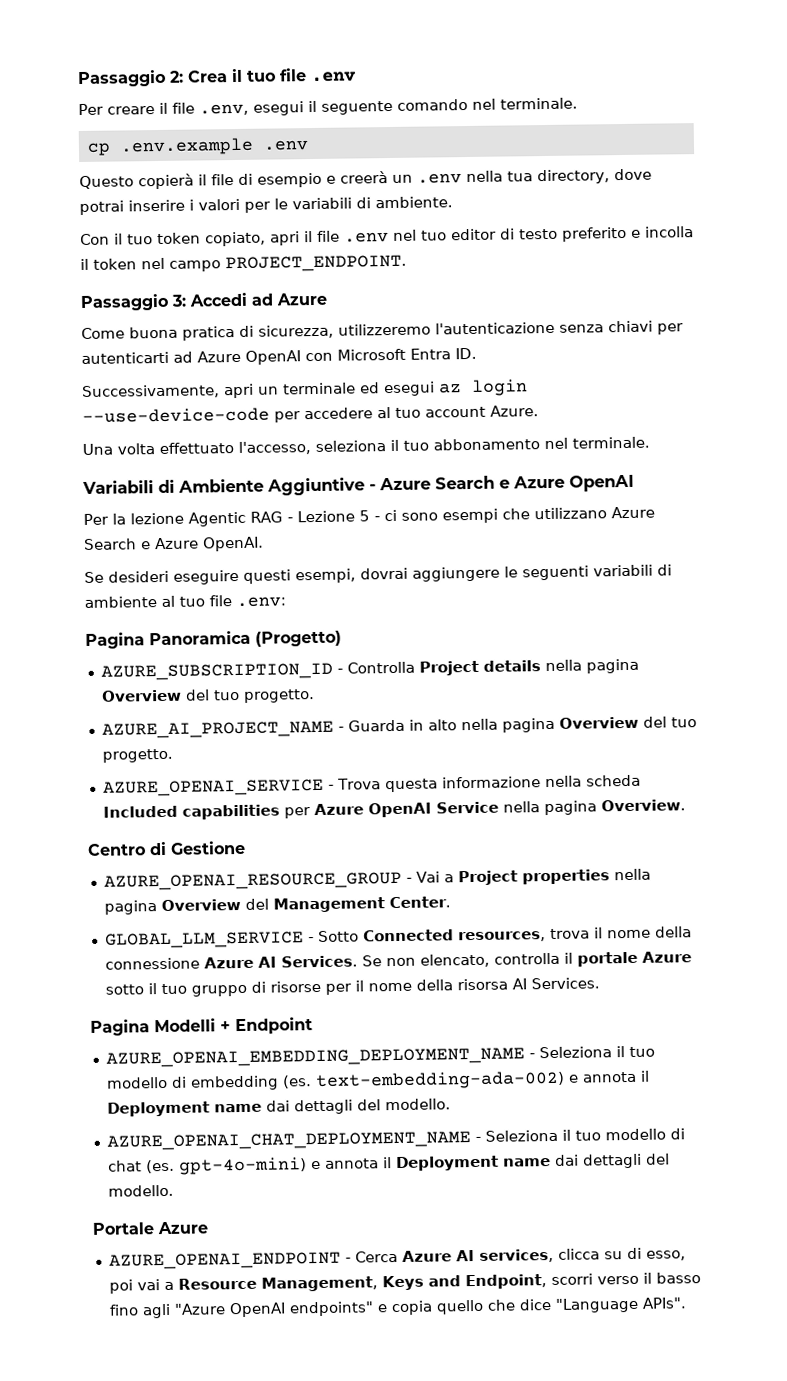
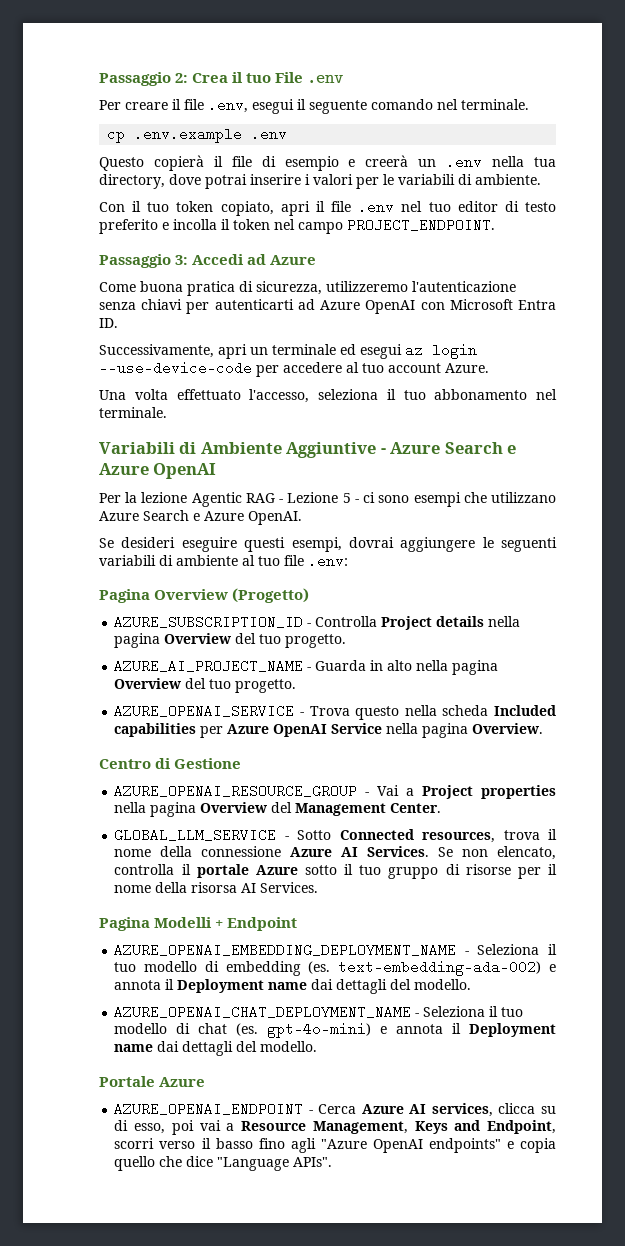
[279,68,307,82] file -> [275,72,304,83] File
[149,630,251,646] Panoramica -> [154,589,229,600] Overview
[384,776,541,793] questa informazione -> [355,706,400,720] questo

